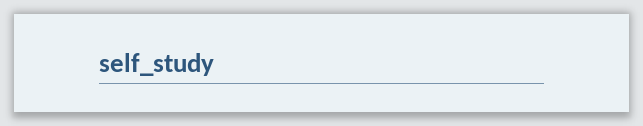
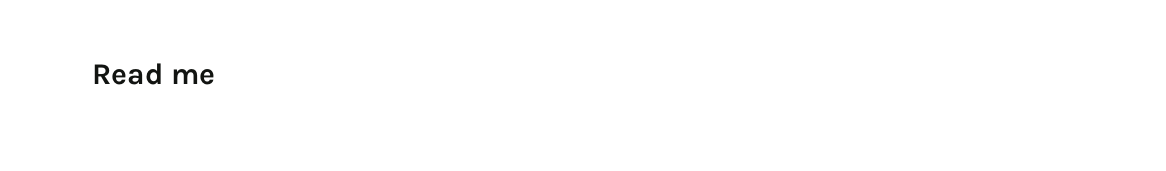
[99,53,214,76] self_study -> [92,63,216,85] Read me

